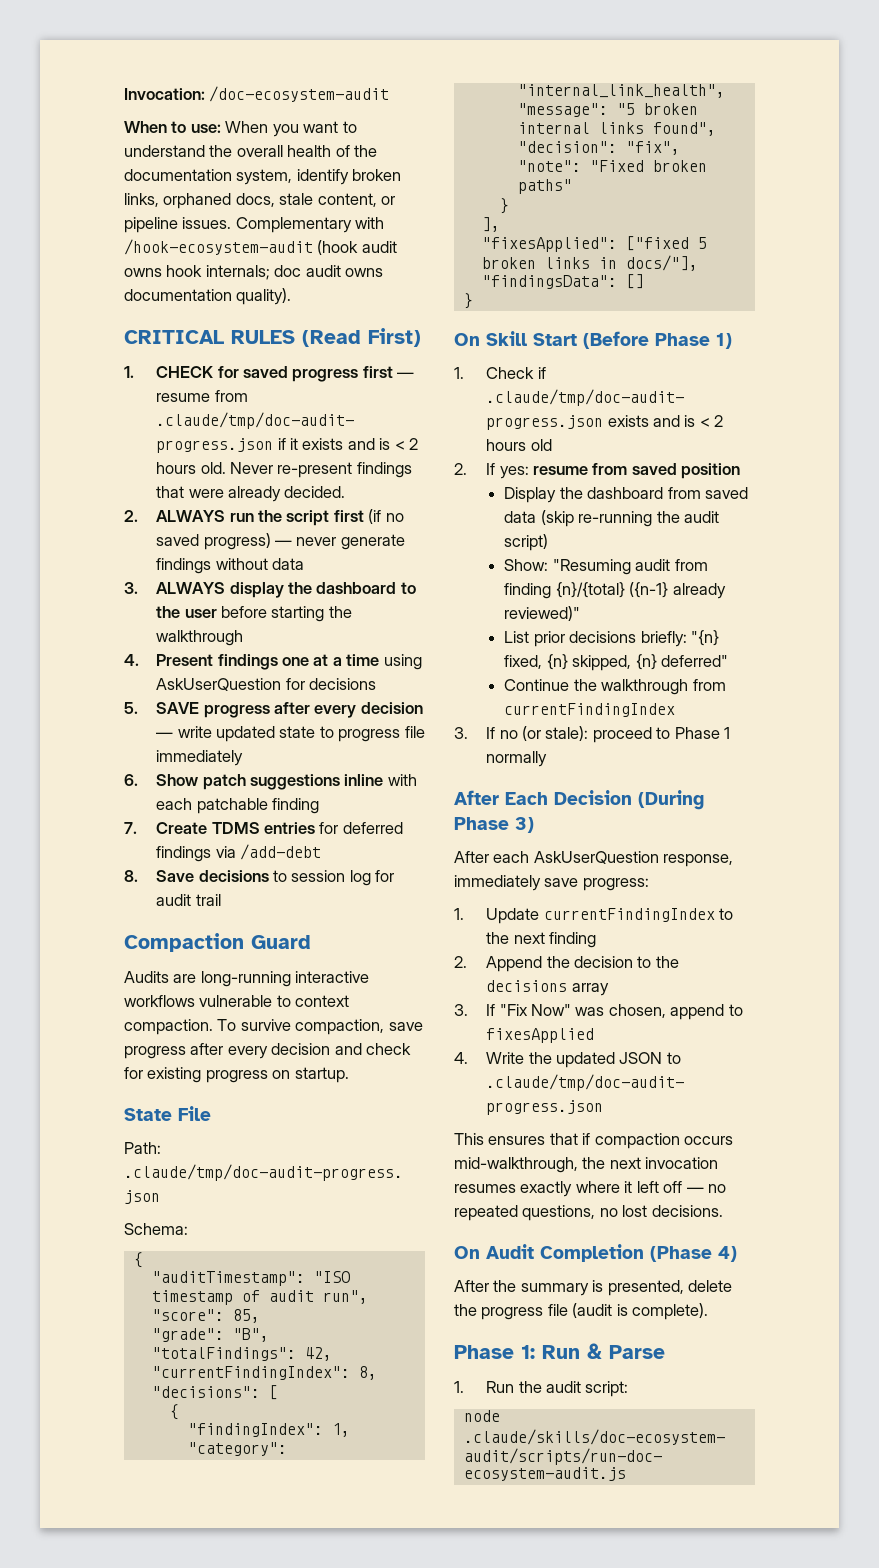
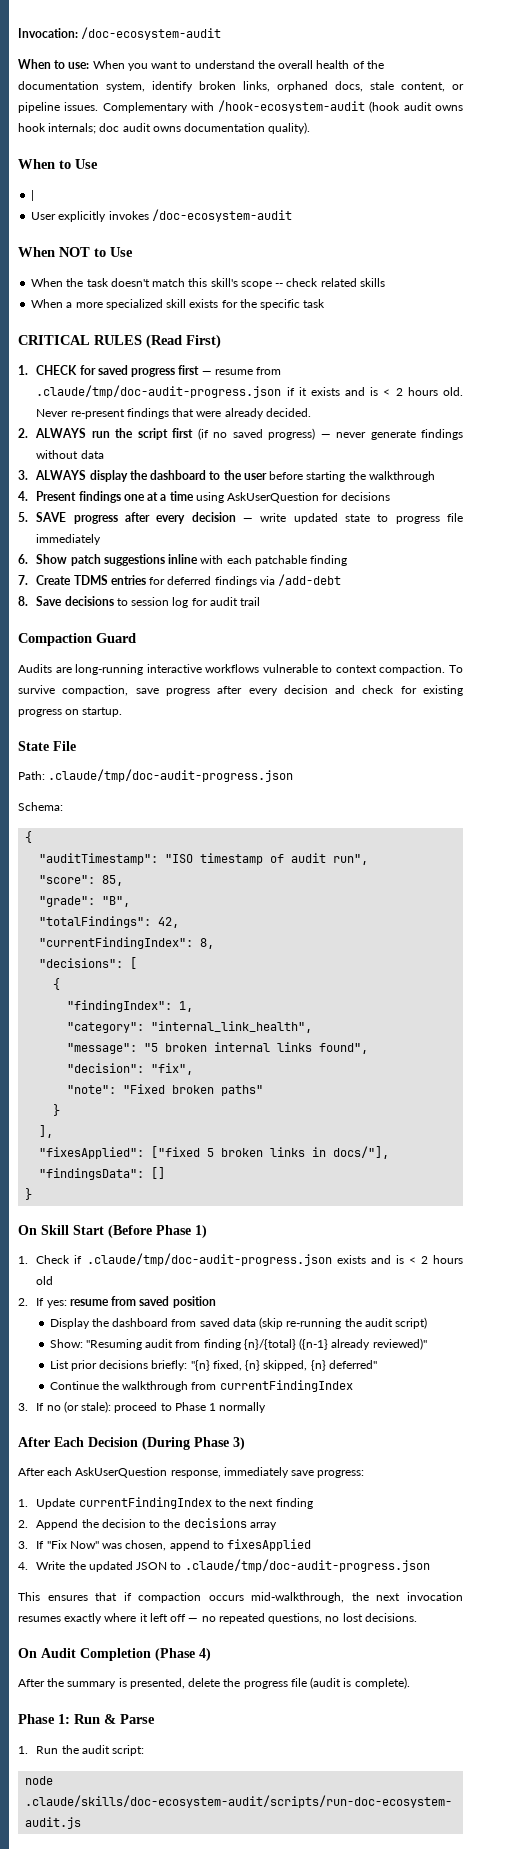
(292, 296) none -> [18,159,98,169] [31,190,35,201] [31,209,292,222] [18,247,133,257] [31,278,385,289] [31,299,326,310] // When to Use // | // User explicitly invokes /doc-ecosystem-audit // When NOT to Use // When the task doesn't match this skill's scope -- check related skills // When a more specialized skill exists for the specific task

